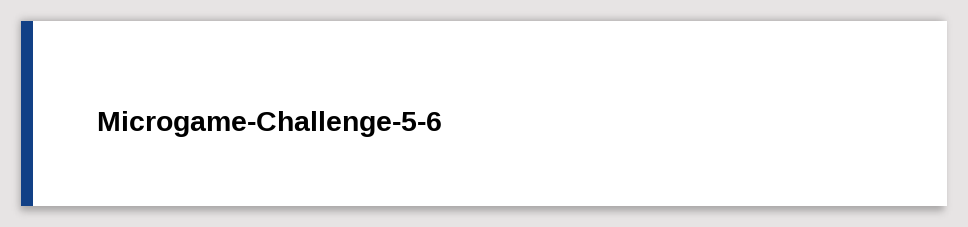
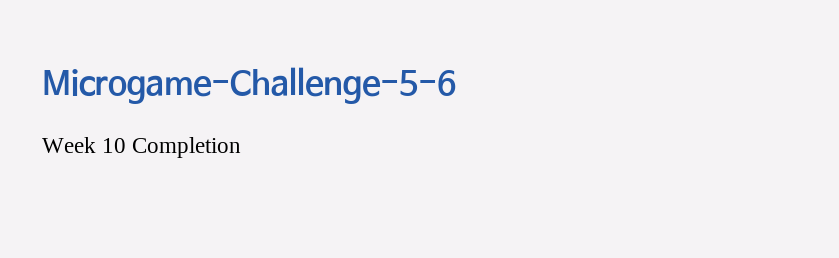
(442, 124) none -> [42,137,242,158] // Week 10 Completion

